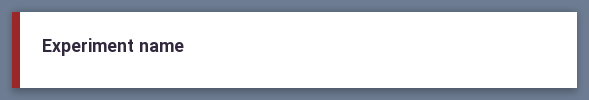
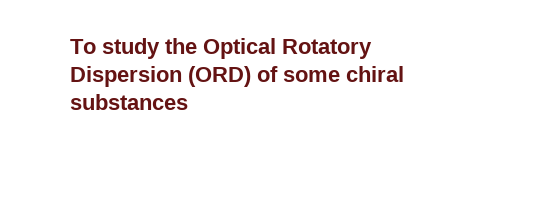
[42,38,184,56] Experiment name -> [70,38,372,59] [70,66,404,87] [70,94,188,110] To study the Optical Rotatory Dispersion (ORD) of some chiral substances

